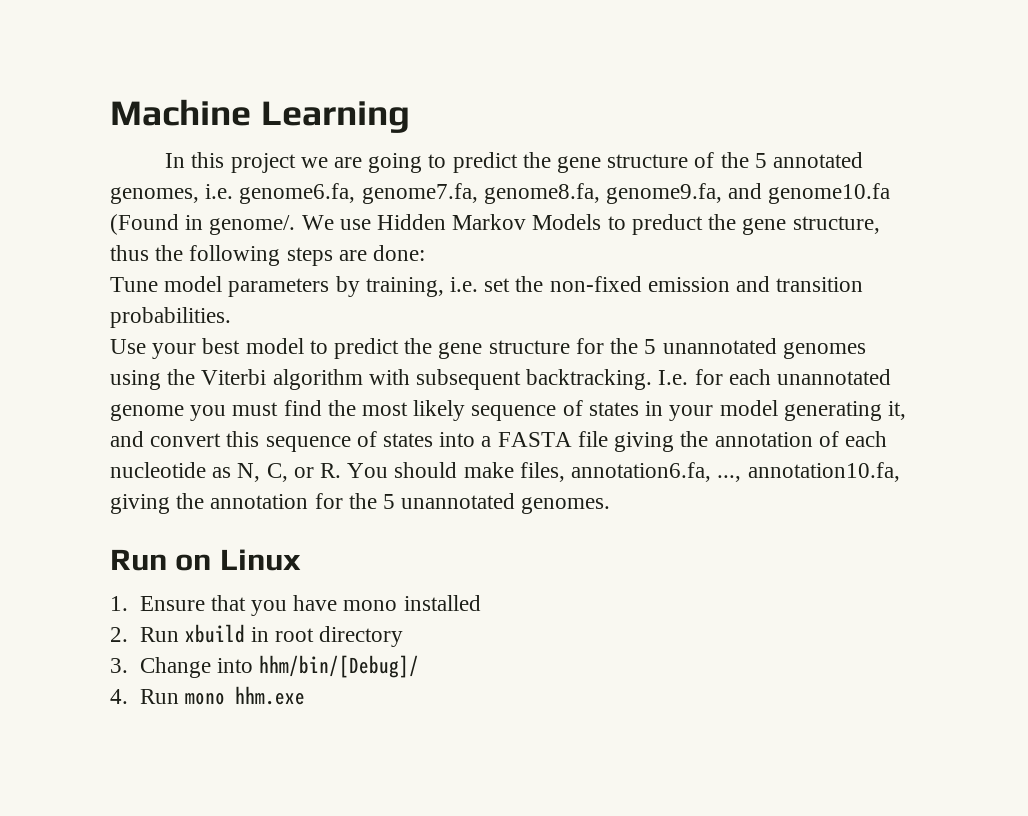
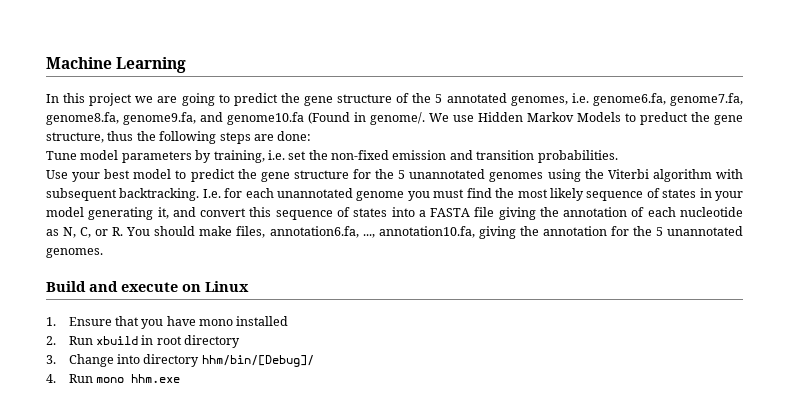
[110,549,167,571] Run -> [46,281,178,292] Build and execute
(253, 665) none -> [143,354,200,367] directory

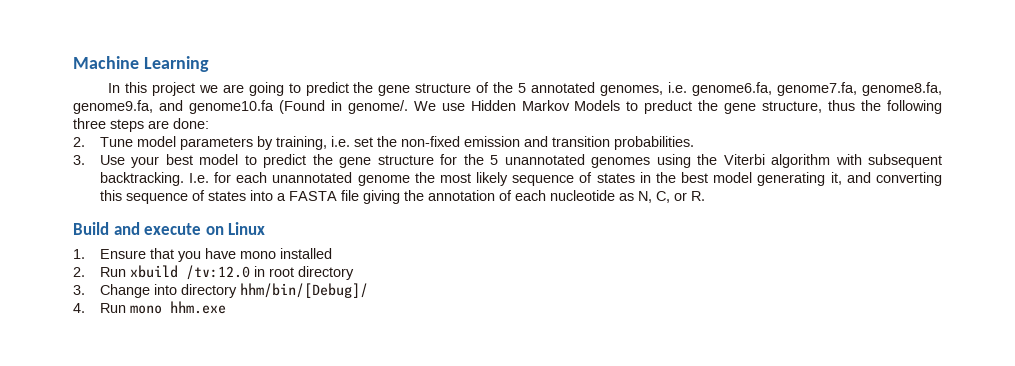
(217, 137) none -> [73,118,106,129] three
(312, 136) none -> [73,137,85,147] 2.
(618, 156) none -> [73,155,85,165] 3.
[407,188,492,201] you must find -> (410, 180) none
[714,191,743,201] your -> [655,172,709,183] the best
[200,208,247,217] convert -> [876,172,942,186] converting
[126,226,743,239] [46,248,103,258] You should make files, annotation6.fa, ..., annotation10.fa, giving the annotation for the 5 unannotated genomes. -> (705, 196) none
(138, 340) none -> [185,265,250,280] /tv:12.0

